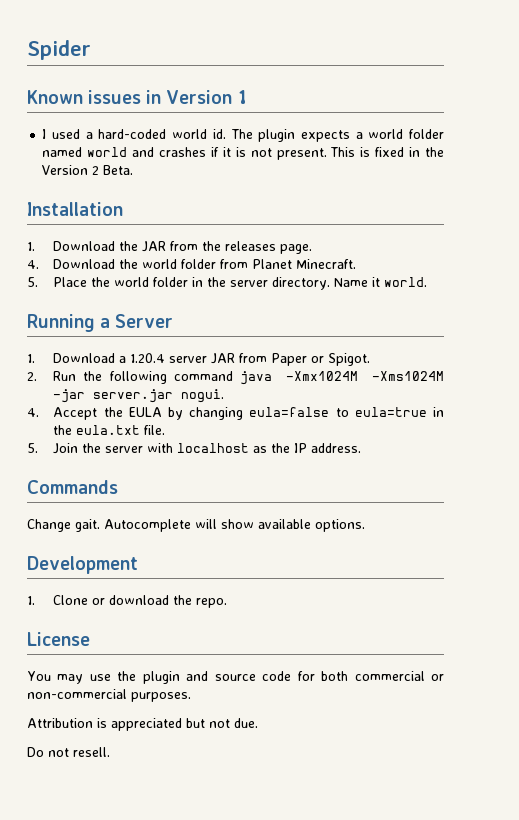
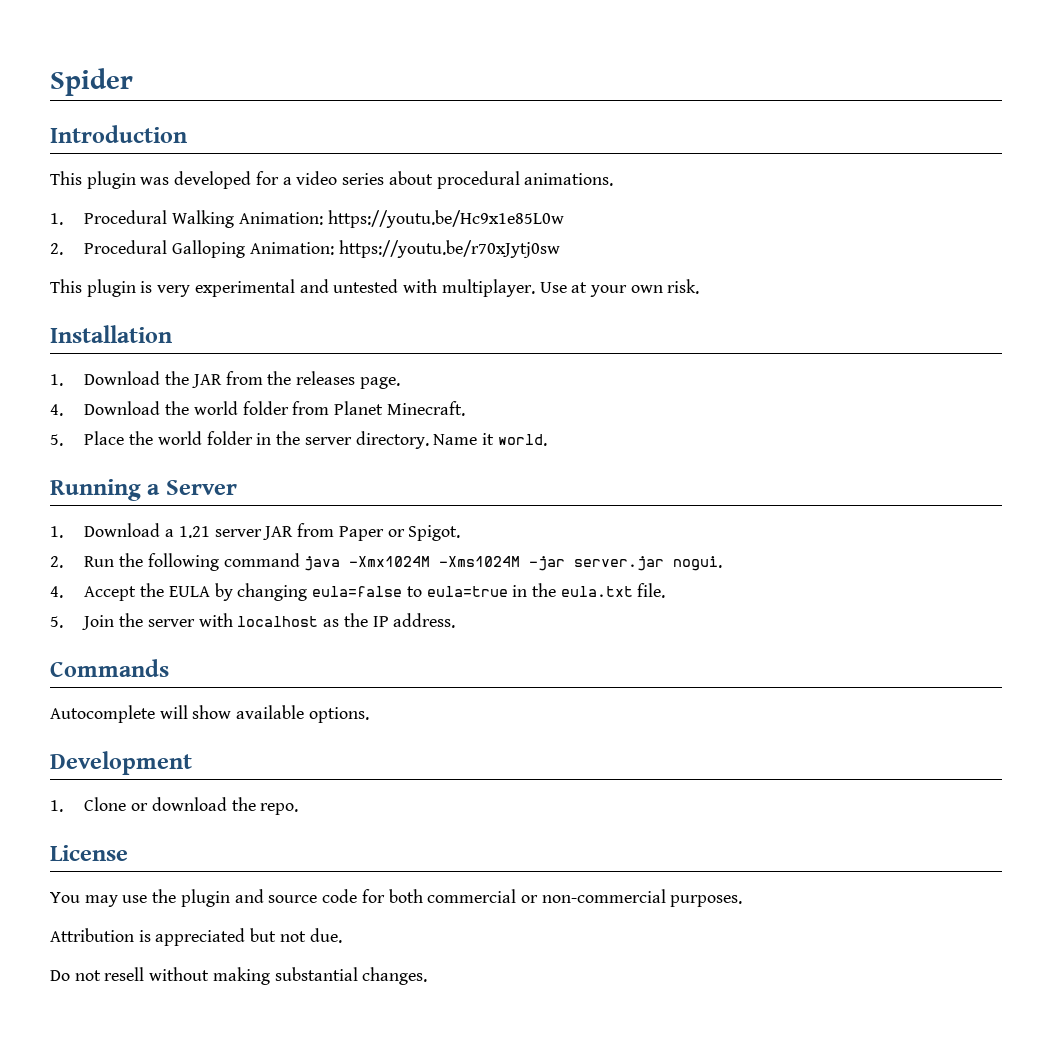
[27,90,247,104] [42,129,444,142] [42,147,444,160] [42,165,134,175] Known issues in Version 1 // I used a hard-coded world id. The plugin expects a world folder named world and crashes if it is not present. This is fixed in the Version 2 Beta. -> [50,125,187,143] [50,171,614,189] [50,210,564,228] [50,240,560,258] [50,279,700,297] Introduction // This plugin was developed for a video series about procedural animations. // 1. Procedural Walking Animation: https://youtu.be/Hc9x1e85L0w // 2. Procedural Galloping Animation: https://youtu.be/r70xJytj0sw // This plugin is very experimental and untested with multiplayer. Use at your own risk.
[130,353,166,363] 1.20.4 -> [178,526,210,538] 1.21
[27,519,100,532] Change gait. -> (169, 668) none
[73,747,110,757] resell. -> [104,967,428,985] resell without making substantial changes.

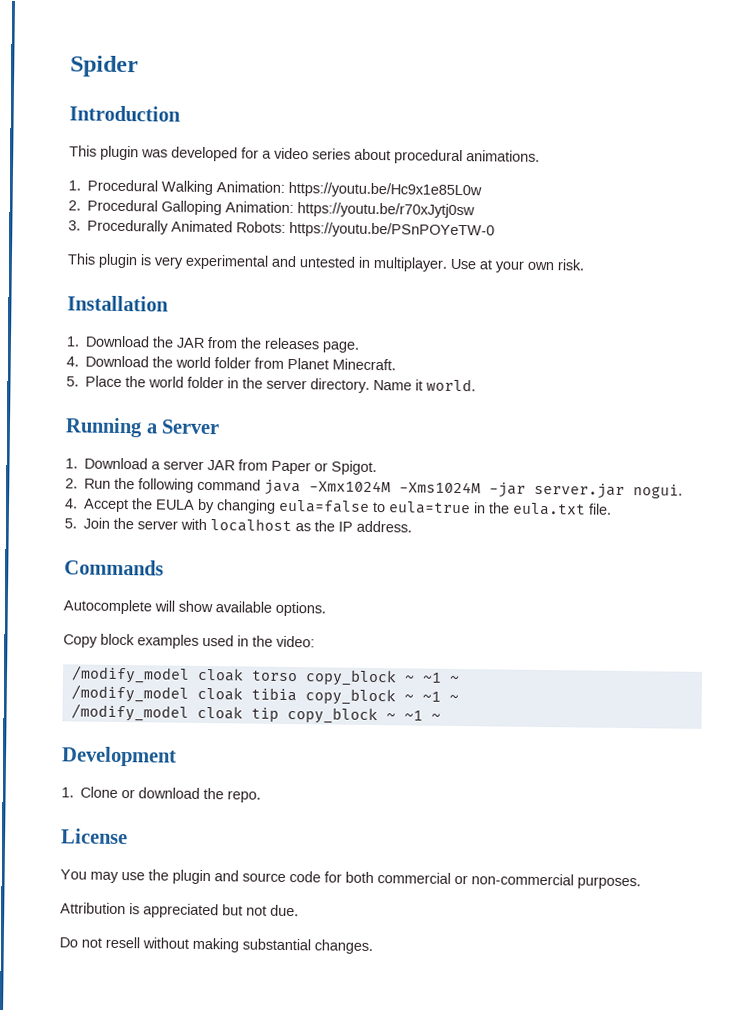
(560, 249) none -> [68,219,496,239] // 3. Procedurally Animated Robots: https://youtu.be/PSnPOYeTW-0
[403,279,438,293] with -> [358,256,370,268] in
[178,526,210,538] 1.21 -> (162, 465) none
(369, 715) none -> [63,633,315,649] [70,665,460,687] [70,684,459,706] [70,703,441,725] // Copy block examples used in the video: // /modify_model cloak torso copy_block ~ ~1 ~ // /modify_model cloak tibia copy_block ~ ~1 ~ // /modify_model cloak tip copy_block ~ ~1 ~

